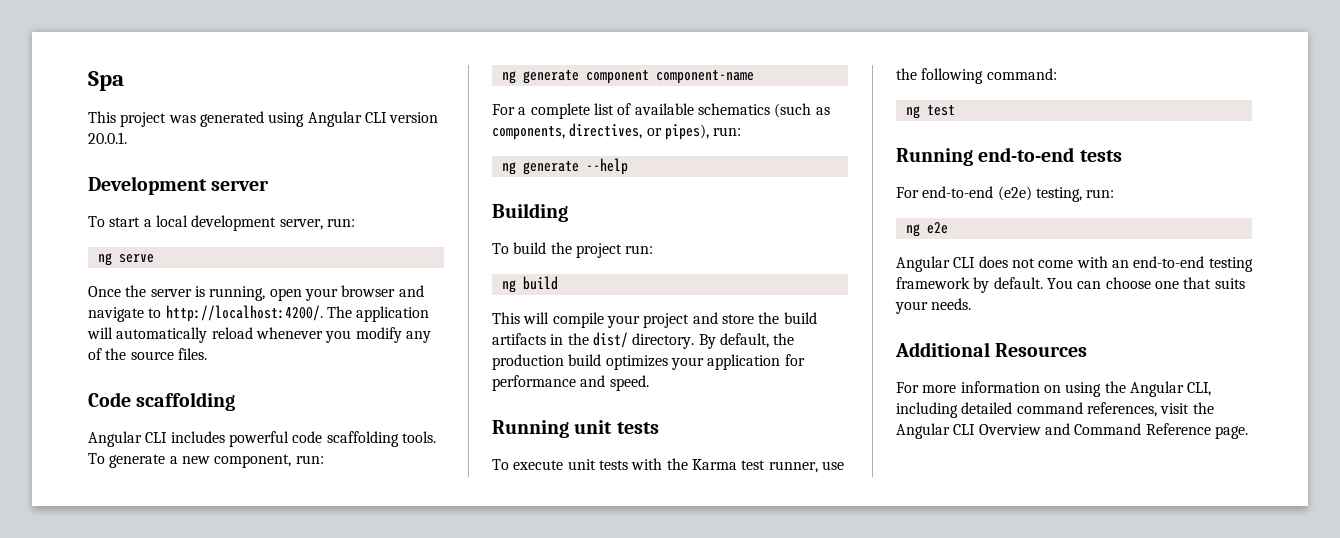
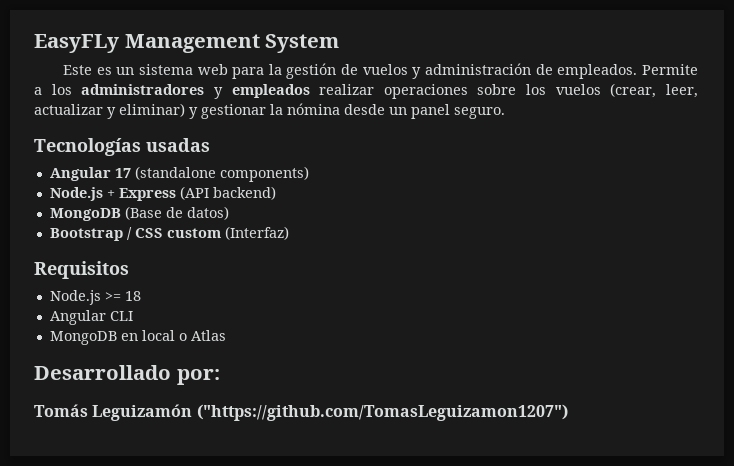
[88,71,124,91] [88,111,439,127] [88,132,127,144] [88,176,270,195] [88,215,355,231] [97,253,154,266] [88,285,424,301] [88,305,430,322] [87,327,431,343] [88,348,207,360] [88,392,236,411] [88,431,436,447] [88,453,324,468] [501,70,754,84] [492,103,830,119] [492,123,742,140] [501,158,628,175] [492,203,568,222] [492,242,654,258] [501,276,558,293] [492,312,817,328] [492,332,795,349] [492,354,805,370] [492,375,649,391] [492,420,659,438] [492,458,844,473] [896,68,1057,84] [905,105,955,119] [896,147,1122,166] [896,186,1115,202] [905,222,948,237] [896,256,1253,272] [896,277,1245,293] [895,298,972,314] [895,342,1088,357] [896,381,1212,397] [896,402,1214,418] [896,423,1248,439] Spa // This project was generated using Angular CLI version 20.0.1. // Development server // To start a local development server, run: // ng serve // Once the server is running, open your browser and navigate to http://localhost:4200/. The application will automatically reload whenever you modify any of the source files. // Code scaffolding // Angular CLI includes powerful code scaffolding tools. To generate a new component, run: // ng generate component component-name // For a complete list of available schematics (such as components, directives, or pipes), run: // ng generate --help // Building // To build the project run: // ng build // This will compile your project and store the build artifacts in the dist/ directory. By default, the production build optimizes your application for performance and speed. // Running unit tests // To execute unit tests with the Karma test runner, use the following command: // ng test // Running end-to-end tests // For end-to-end (e2e) testing, run: // ng e2e // Angular CLI does not come with an end-to-end testing framework by default. You can choose one that suits your needs. // Additional Resources // For more information on using the Angular CLI, including detailed command references, visit the Angular CLI Overview and Command Reference page. -> [34,34,340,53] [62,63,698,79] [34,83,698,99] [34,103,505,119] [34,138,210,156] [49,166,309,182] [49,186,276,201] [49,206,229,221] [49,226,289,241] [34,261,129,279] [49,290,141,305] [49,310,133,325] [49,330,226,345] [34,365,220,385] [34,404,568,421] EasyFLy Management System // Este es un sistema web para la gestión de vuelos y administración de empleados. Permite a los administradores y empleados realizar operaciones sobre los vuelos (crear, leer, actualizar y eliminar) y gestionar la nómina desde un panel seguro. // Tecnologías usadas // Angular 17 (standalone components) // Node.js + Express (API backend) // MongoDB (Base de datos) // Bootstrap / CSS custom (Interfaz) // Requisitos // Node.js >= 18 // Angular CLI // MongoDB en local o Atlas // Desarrollado por: // Tomás Leguizamón ("https://github.com/TomasLeguizamon1207")

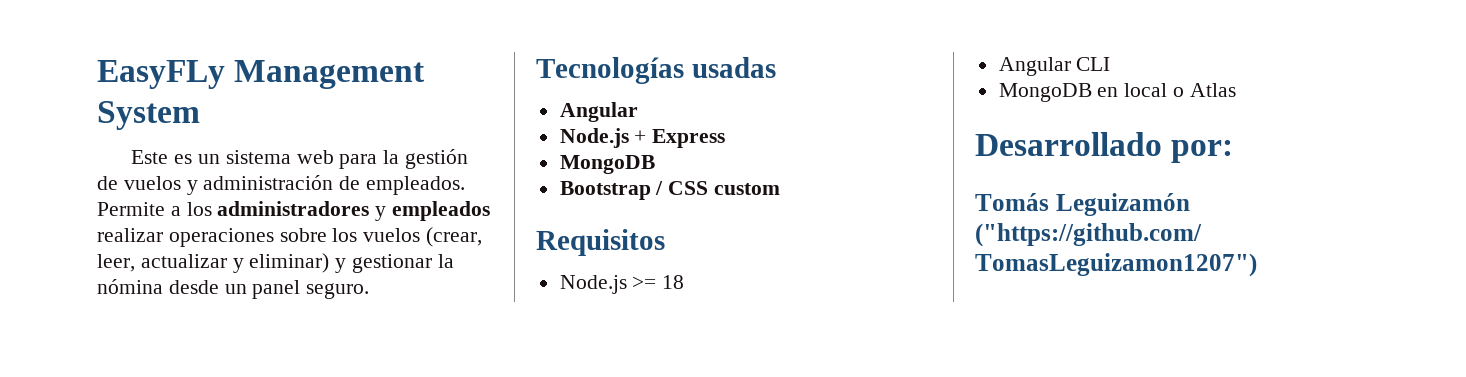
[114,166,309,182] 17 (standalone components) -> (638, 112) none
[179,186,276,200] [49,206,229,221] (API backend) // MongoDB (Base de datos) -> [559,155,655,174] // MongoDB
[224,226,289,240] (Interfaz) -> (781, 189) none

